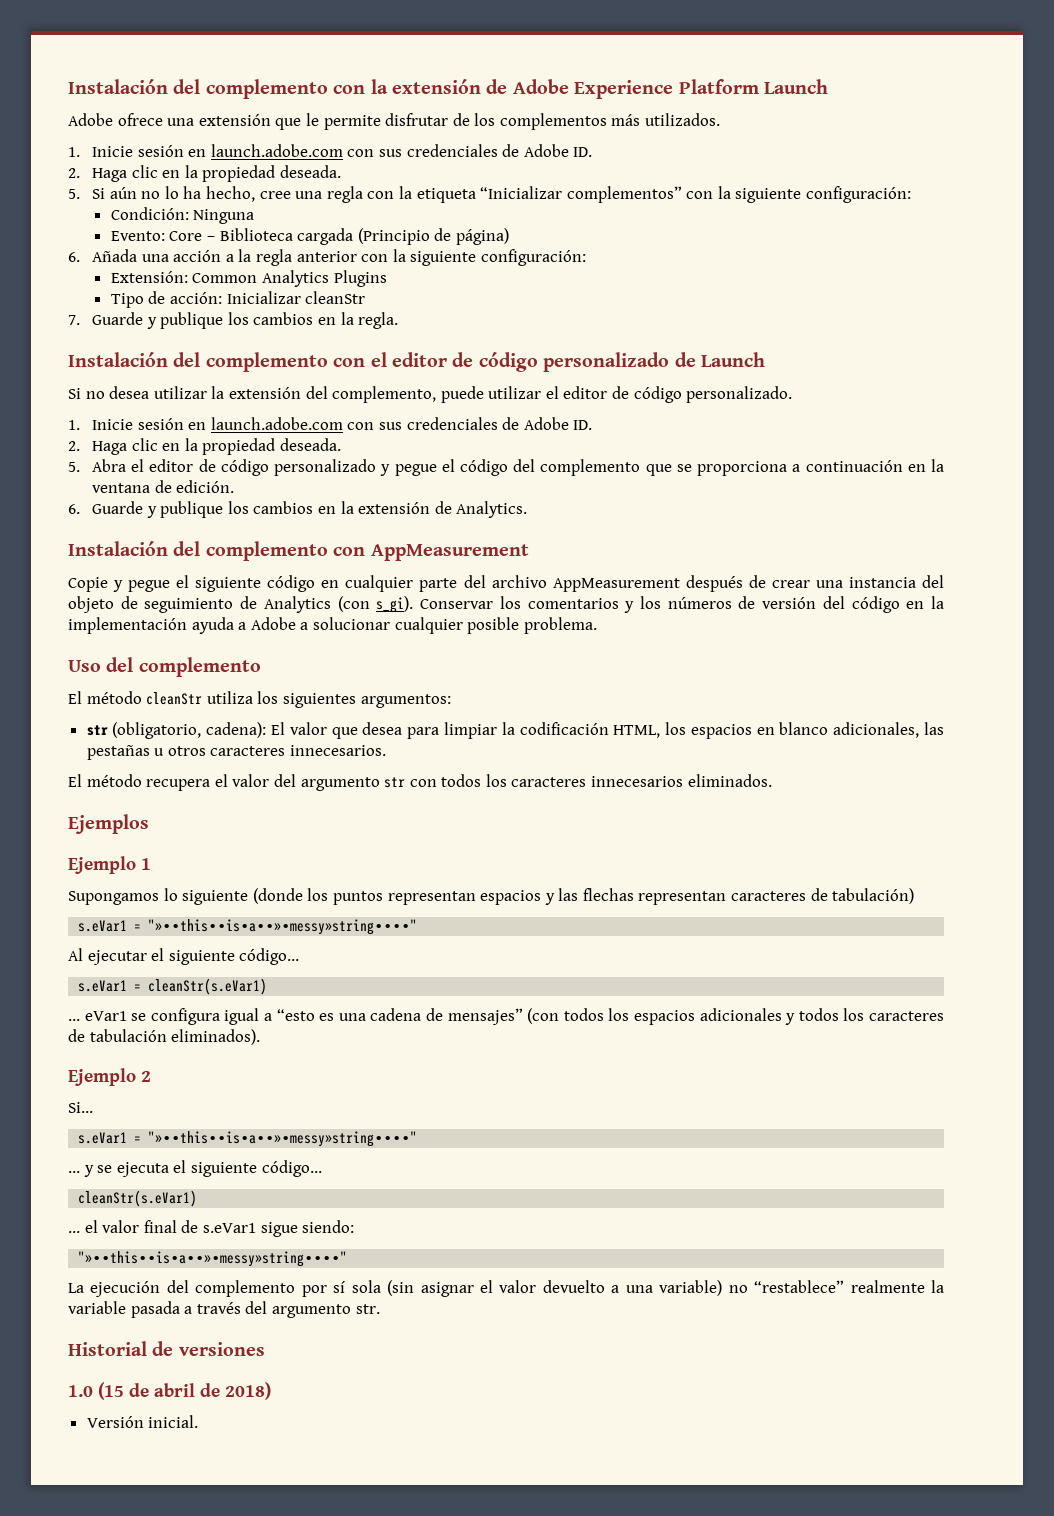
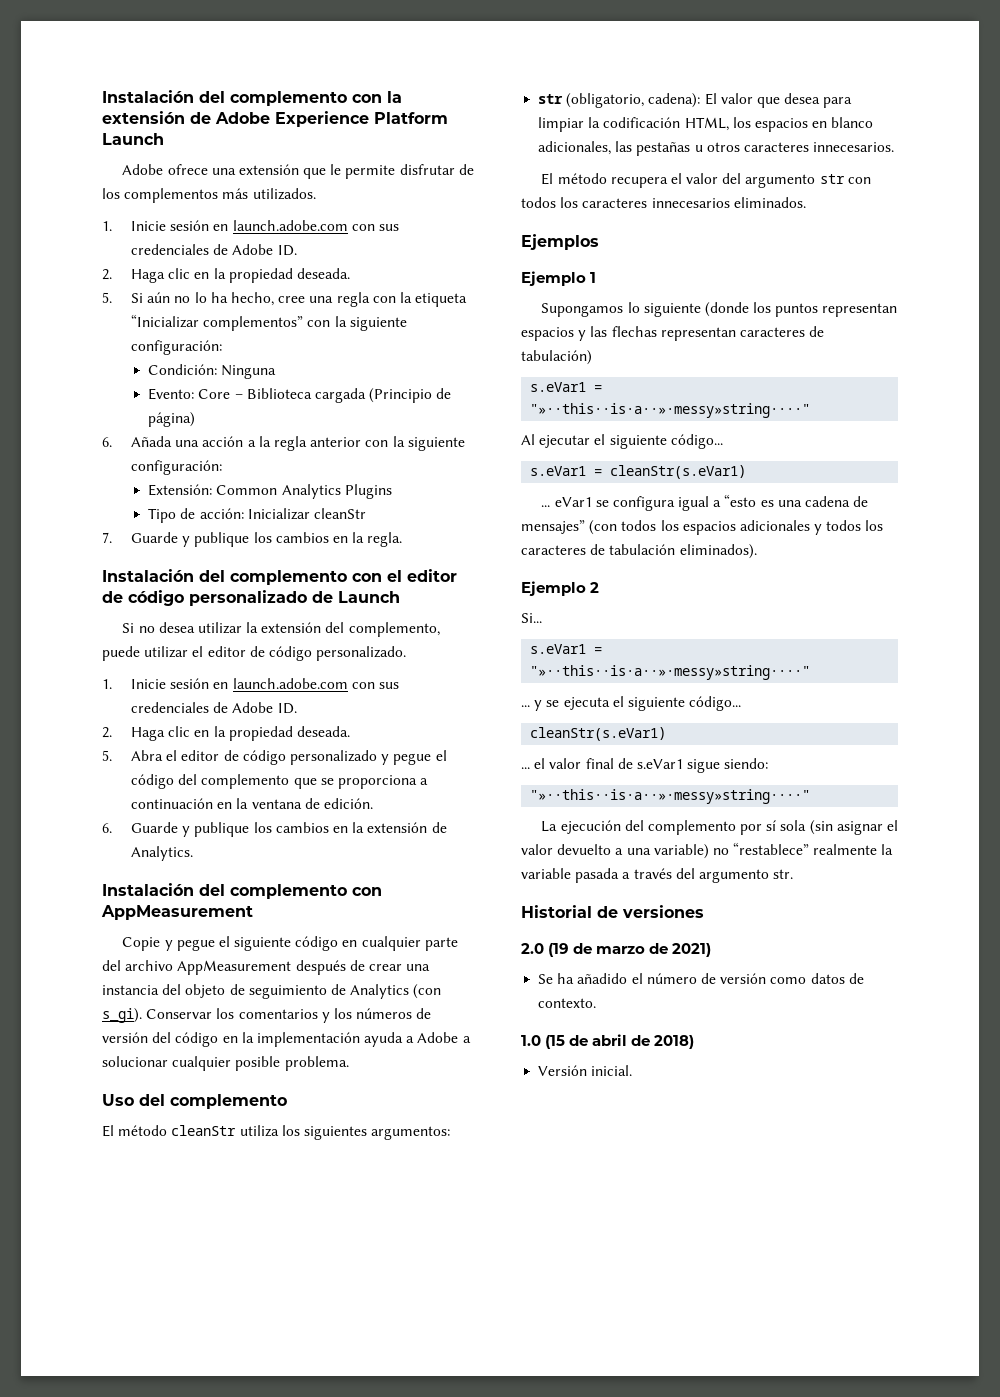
(265, 1349) none -> [521,943,712,957] [538,973,864,984] [538,998,597,1008] // 2.0 (19 de marzo de 2021) // Se ha añadido el número de versión como datos de contexto.

